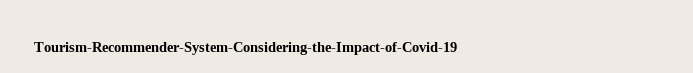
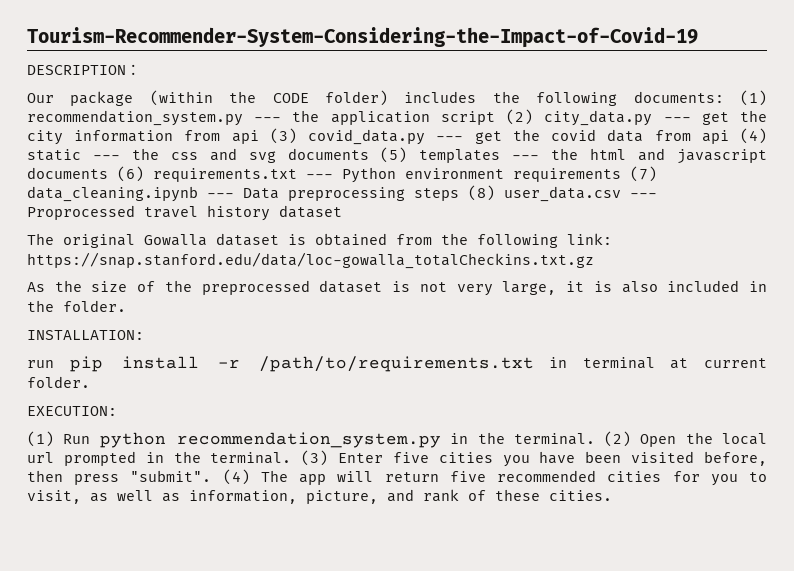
(457, 48) none -> [27,64,141,75] [27,90,767,106] [27,109,767,126] [27,128,768,145] [27,147,767,164] [27,166,657,183] [27,185,657,202] [27,205,342,221] [27,233,612,248] [27,252,594,269] [27,280,768,296] [27,300,126,312] [27,330,144,340] [27,356,768,372] [27,376,90,388] [27,406,117,416] [27,431,768,448] [27,450,767,467] [27,469,768,486] [27,489,612,504] // DESCRIPTION： // Our package (within the CODE folder) includes the following documents: (1) recommendation_system.py --- the application script (2) city_data.py --- get the city information from api (3) covid_data.py --- get the covid data from api (4) static --- the css and svg documents (5) templates --- the html and javascript documents (6) requirements.txt --- Python environment requirements (7) data_cleaning.ipynb --- Data preprocessing steps (8) user_data.csv --- Proprocessed travel history dataset // The original Gowalla dataset is obtained from the following link: https://snap.stanford.edu/data/loc-gowalla_totalCheckins.txt.gz // As the size of the preprocessed dataset is not very large, it is also included in the folder. // INSTALLATION: // run pip install -r /path/to/requirements.txt in terminal at current folder. // EXECUTION: // (1) Run python recommendation_system.py in the terminal. (2) Open the local url prompted in the terminal. (3) Enter five cities you have been visited before, then press "submit". (4) The app will return five recommended cities for you to visit, as well as information, picture, and rank of these cities.

